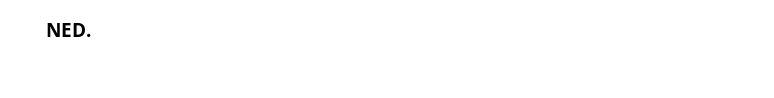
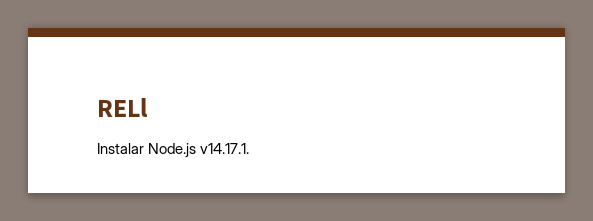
[46,23,91,37] NED. -> [97,98,148,117] [97,143,250,158] RELl // Instalar Node.js v14.17.1.

